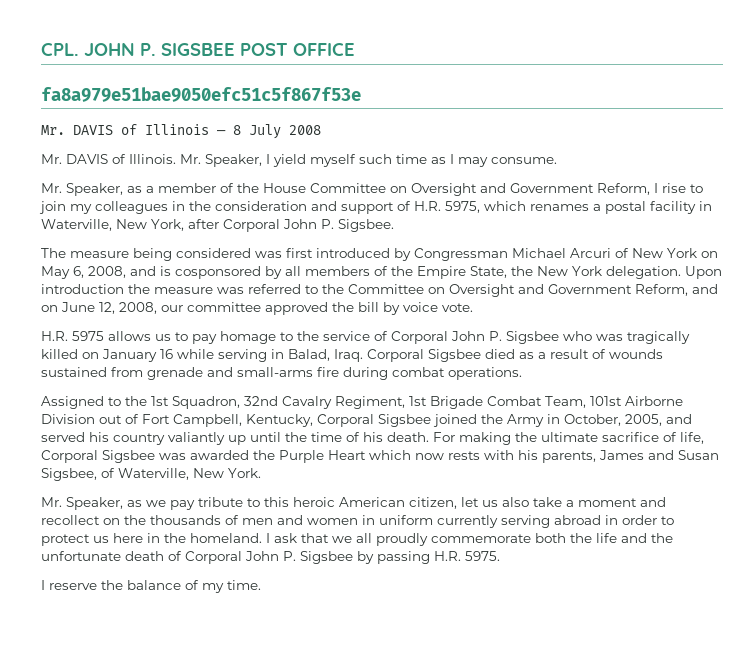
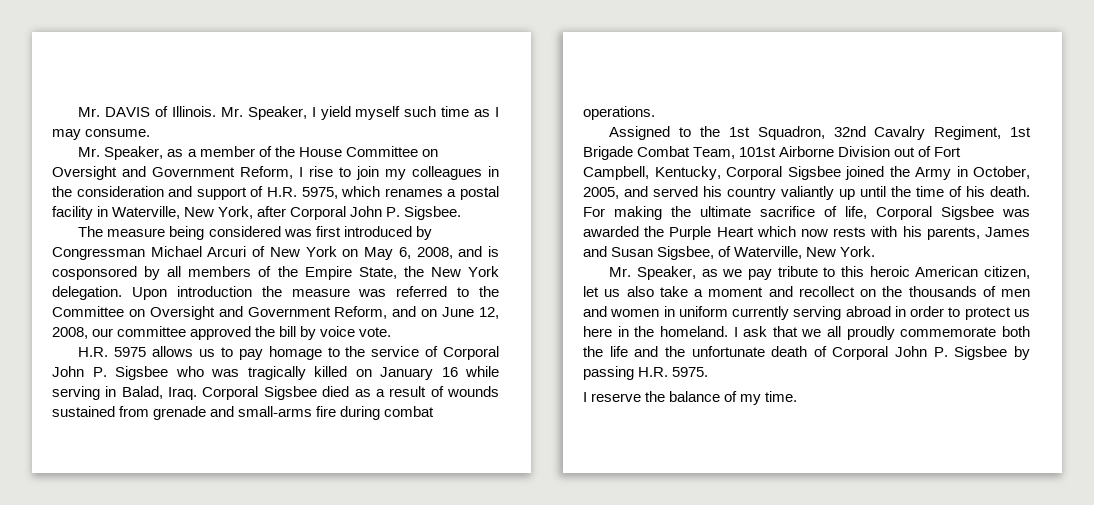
[41,43,355,56] [41,87,361,102] [41,124,321,139] CPL. JOHN P. SIGSBEE POST OFFICE // fa8a979e51bae9050efc51c5f867f53e // Mr. DAVIS of Illinois — 8 July 2008 // -> (78, 112) none

